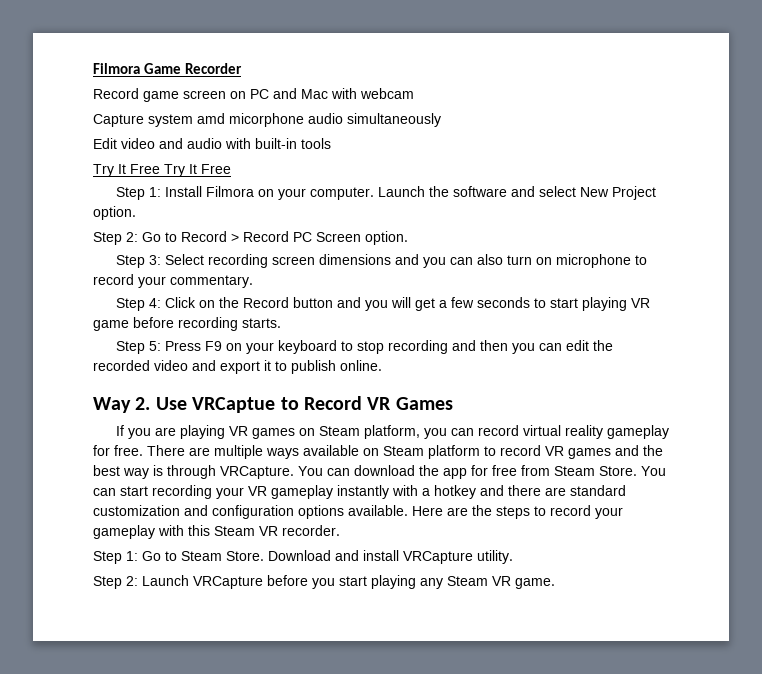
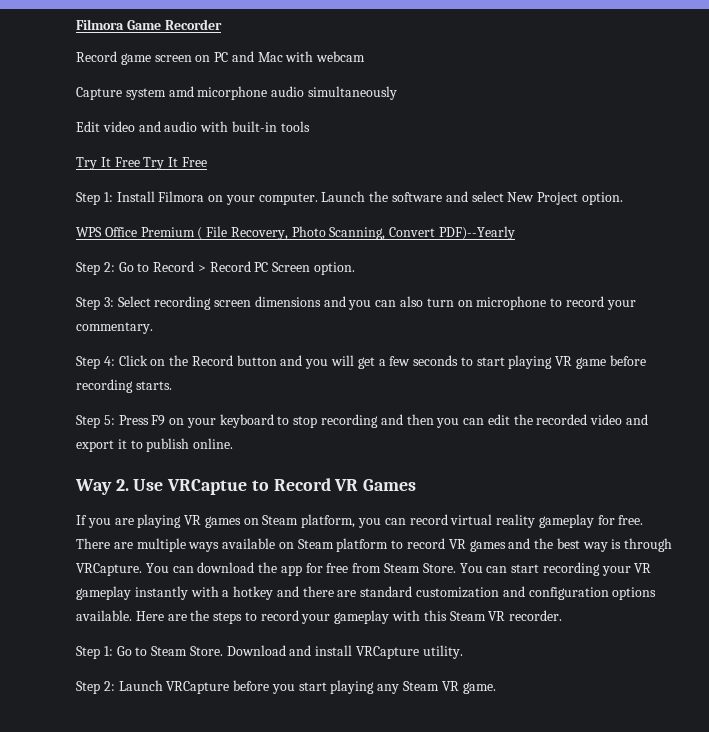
(136, 213) none -> [76,226,516,240] // WPS Office Premium ( File Recovery, Photo Scanning, Convert PDF)--Yearly

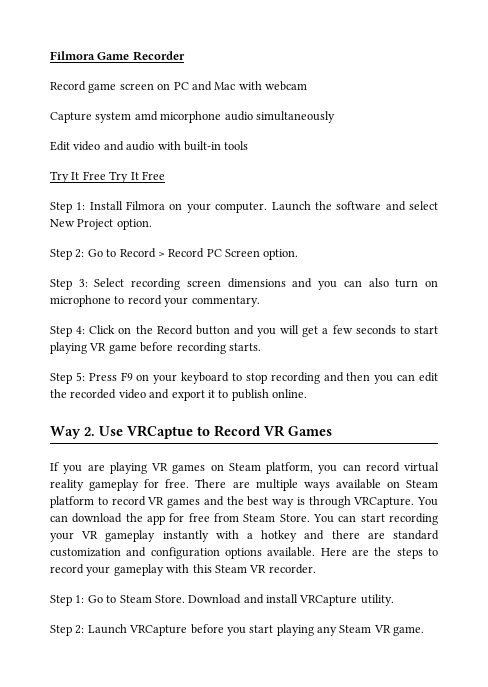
[76,226,516,240] // WPS Office Premium ( File Recovery, Photo Scanning, Convert PDF)--Yearly -> (152, 224) none

